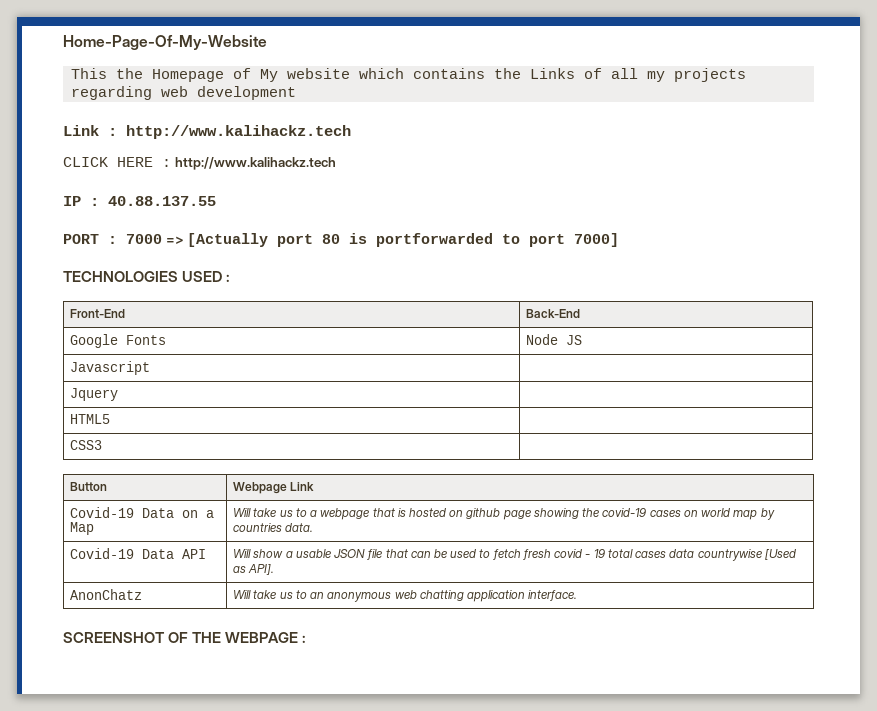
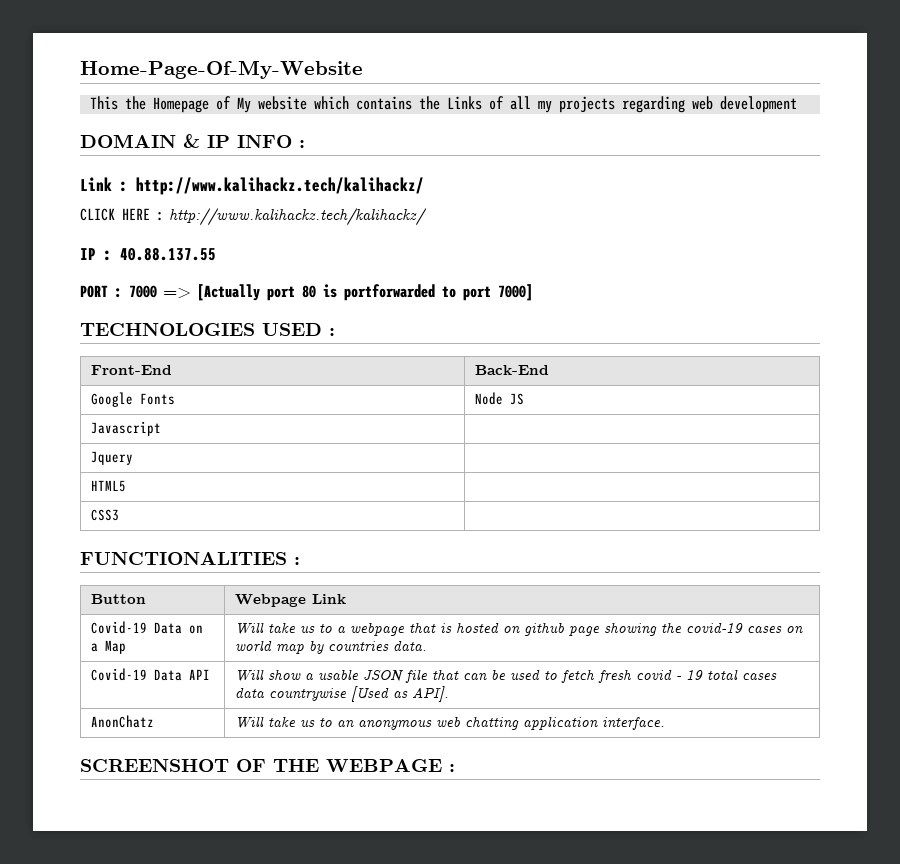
(297, 93) none -> [80,134,305,148] // DOMAIN & IP INFO :
[126,125,351,139] http://www.kalihackz.tech -> [136,177,424,195] http://www.kalihackz.tech/kalihackz/
[174,157,336,170] http://www.kalihackz.tech -> [169,208,426,226] http://www.kalihackz.tech/kalihackz/
(103, 445) none -> [80,552,300,565] // FUNCTIONALITIES :

